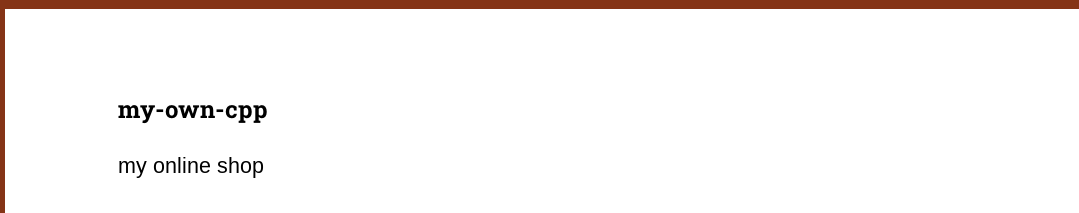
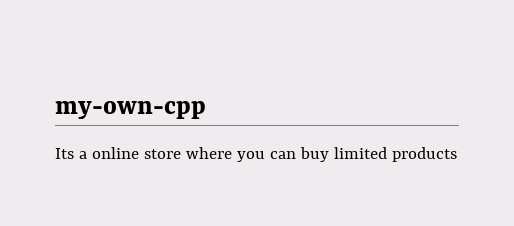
[118,157,264,178] my online shop -> [55,147,457,162] Its a online store where you can buy limited products

